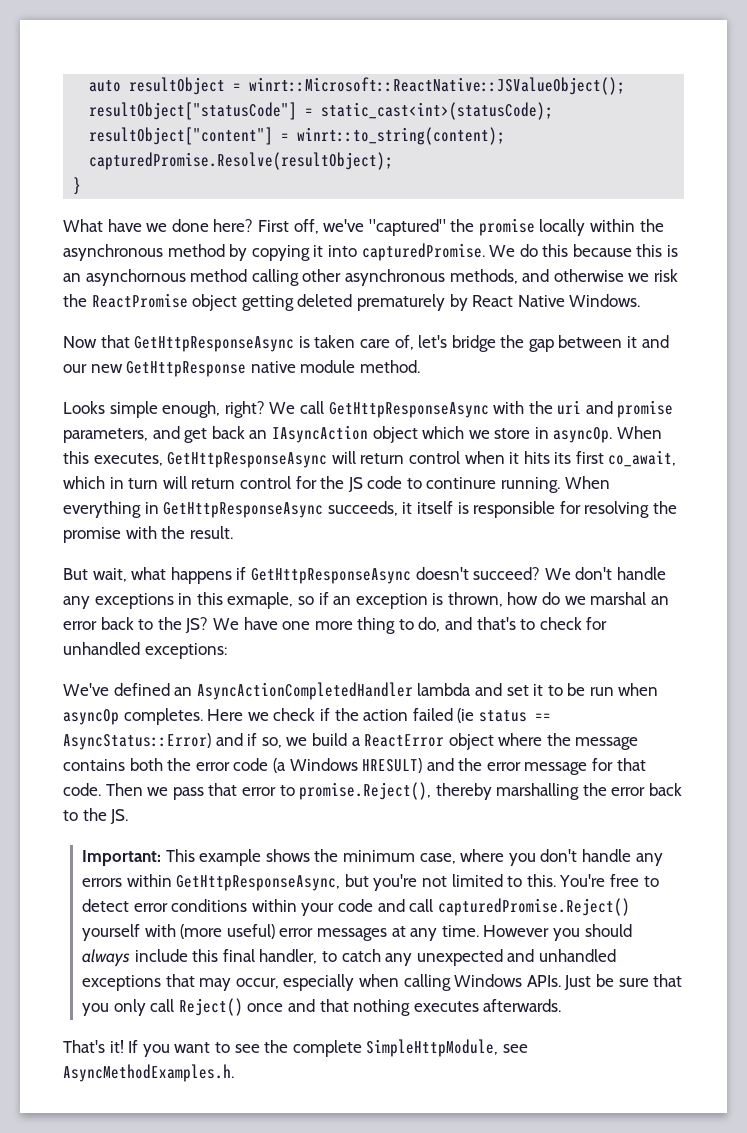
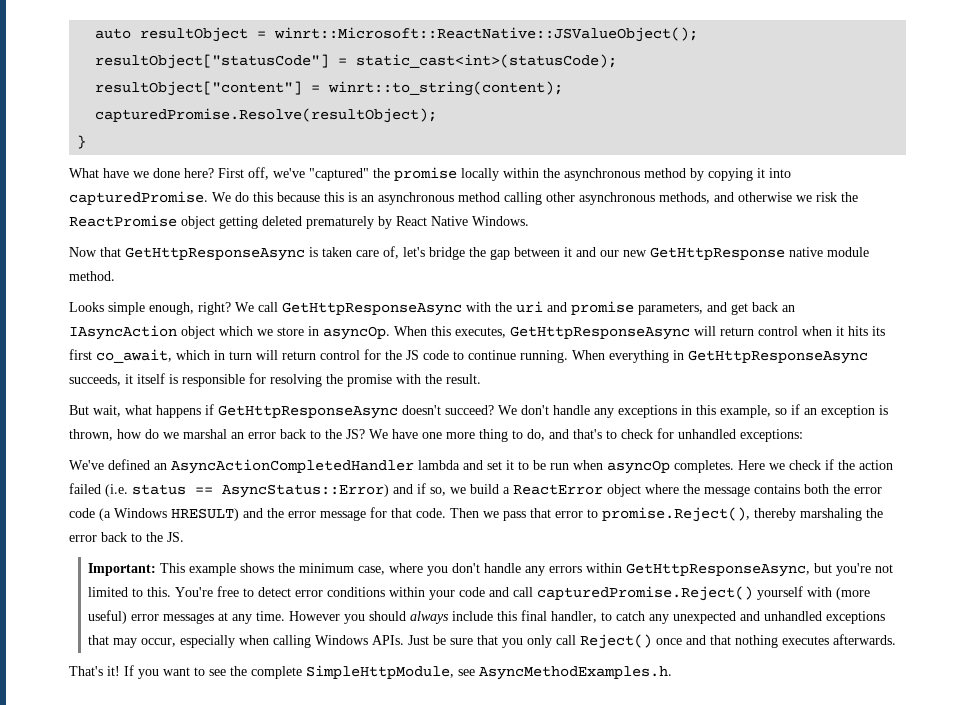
[85,269,186,286] asynchornous -> [378,192,454,205] asynchronous
[426,477,497,489] continure -> [468,350,516,360] continue
[227,592,294,609] exmaple, -> [720,405,771,418] example,
[457,708,475,723] (ie -> [105,484,128,497] (i.e.
[496,783,580,800] marshalling -> [800,508,862,521] marshaling

